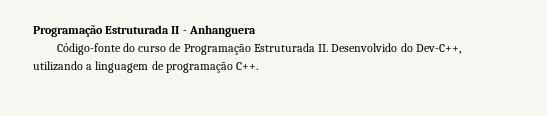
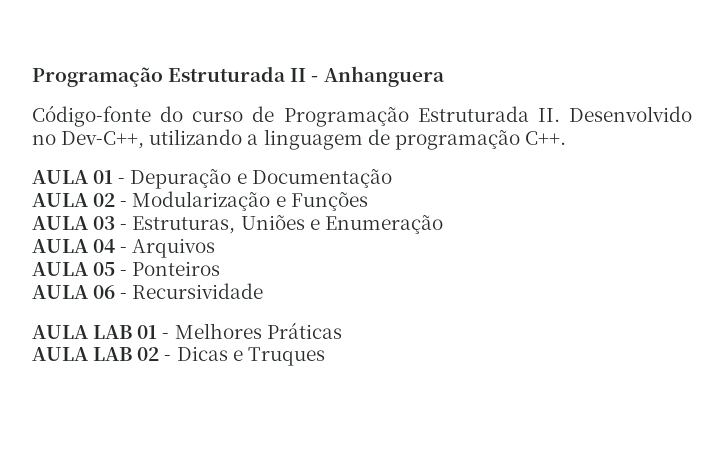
[400,43,413,52] do -> [32,134,56,145] no
(259, 66) none -> [32,169,392,189] [32,191,368,211] [32,215,443,234] [32,238,216,258] [32,261,221,276] [32,283,264,299] [32,322,342,339] [32,346,325,366] // AULA 01 - Depuração e Documentação // AULA 02 - Modularização e Funções // AULA 03 - Estruturas, Uniões e Enumeração // AULA 04 - Arquivos // AULA 05 - Ponteiros // AULA 06 - Recursividade // AULA LAB 01 - Melhores Práticas // AULA LAB 02 - Dicas e Truques

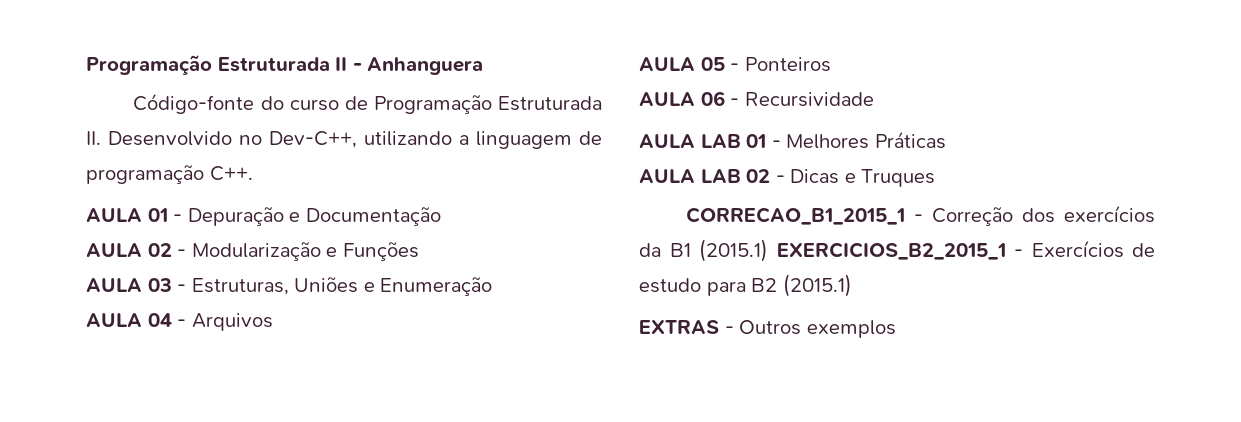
(325, 356) none -> [686,205,1155,226] [639,239,1155,262] [639,274,852,297] [639,320,896,338] // CORRECAO_B1_2015_1 - Correção dos exercícios da B1 (2015.1) EXERCICIOS_B2_2015_1 - Exercícios de estudo para B2 (2015.1) // EXTRAS - Outros exemplos

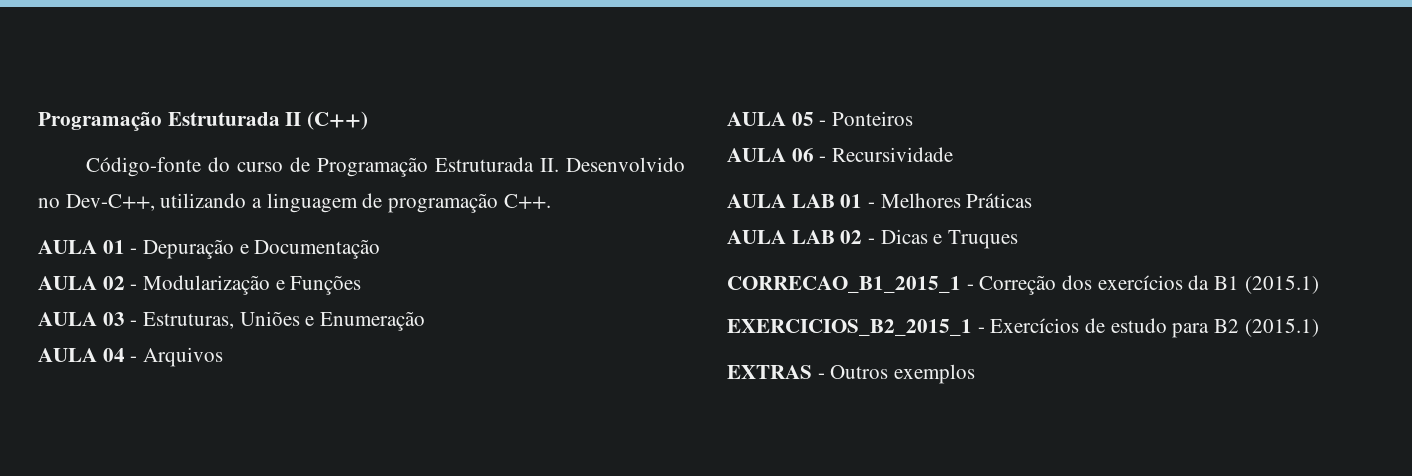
[352,57,484,75] - Anhanguera -> [307,111,369,130] (C++)
(768, 250) none -> (1319, 284) //

